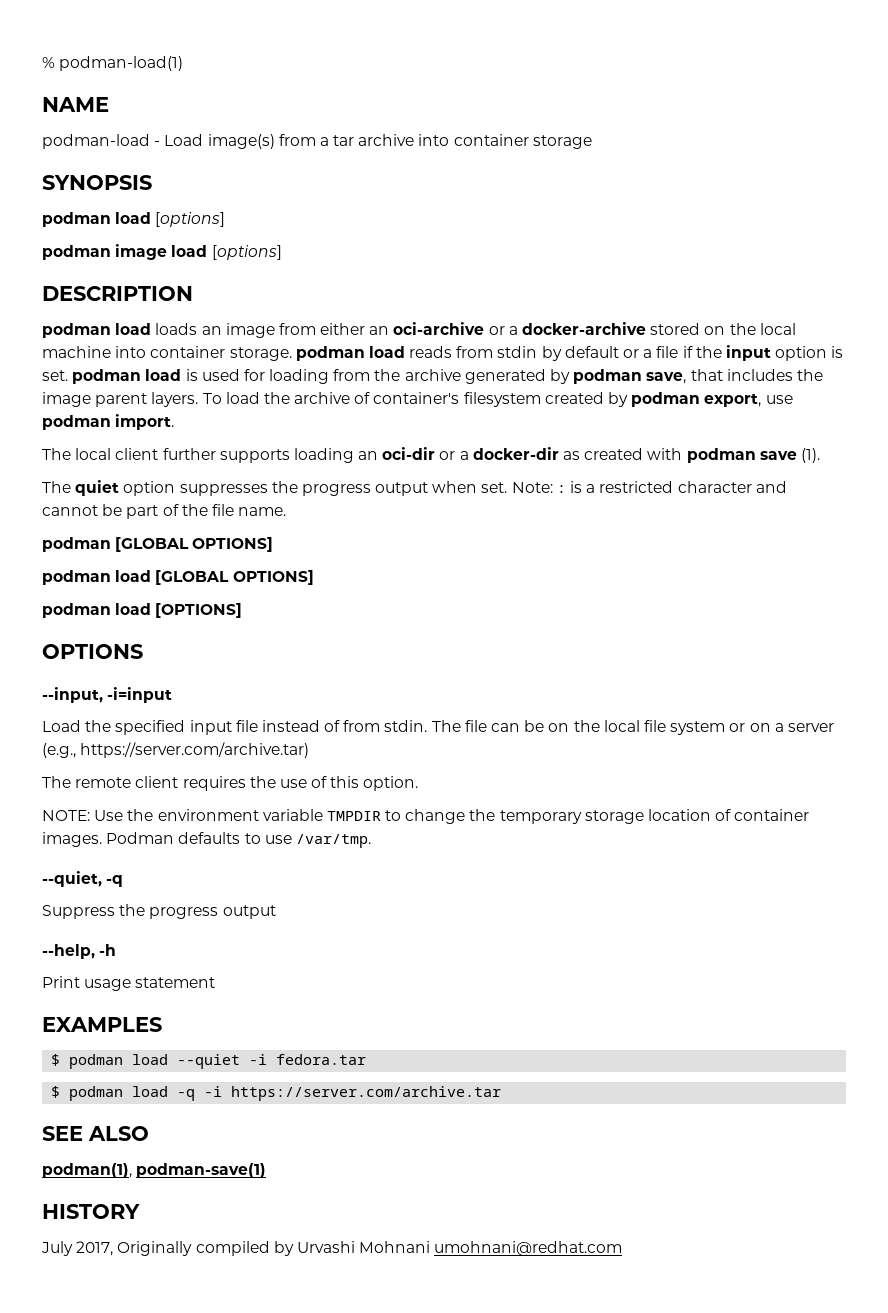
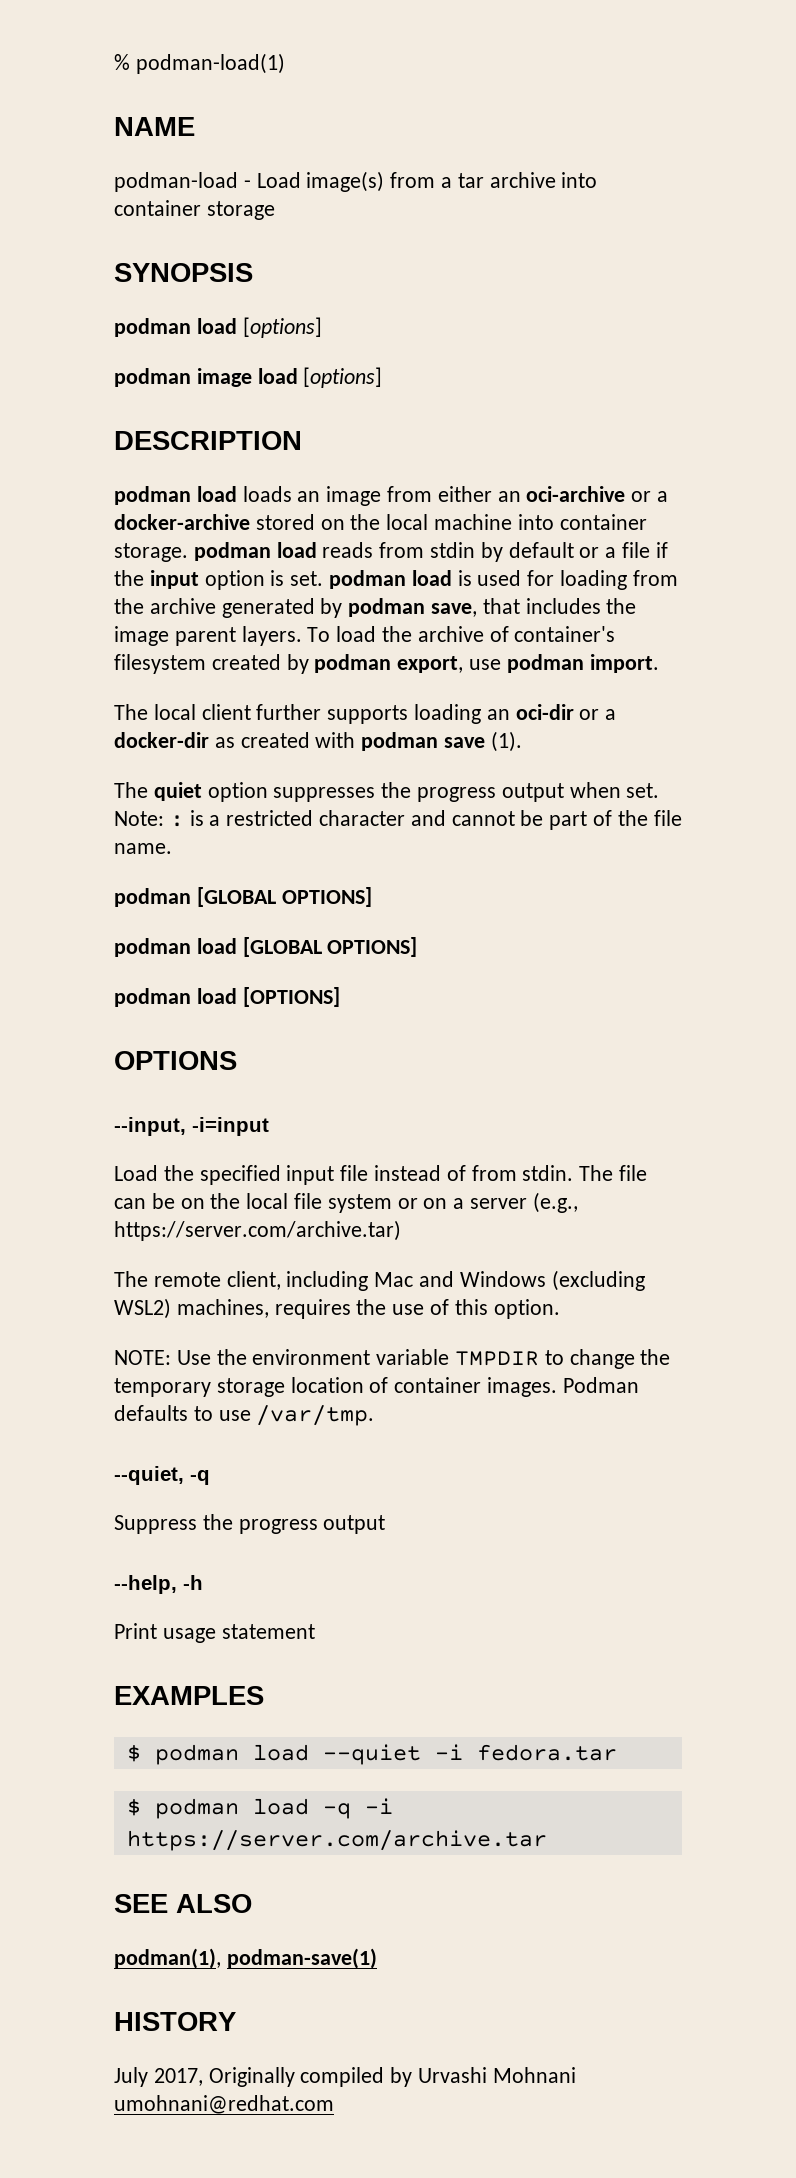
[135,776,179,788] client -> [226,1270,645,1291] [114,1298,269,1319] client, including Mac and Windows (excluding WSL2) machines,

